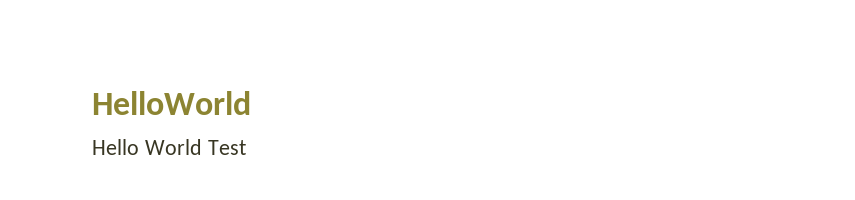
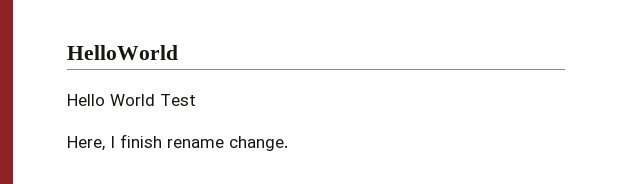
(246, 147) none -> [67,134,288,151] // Here, I finish rename change.

